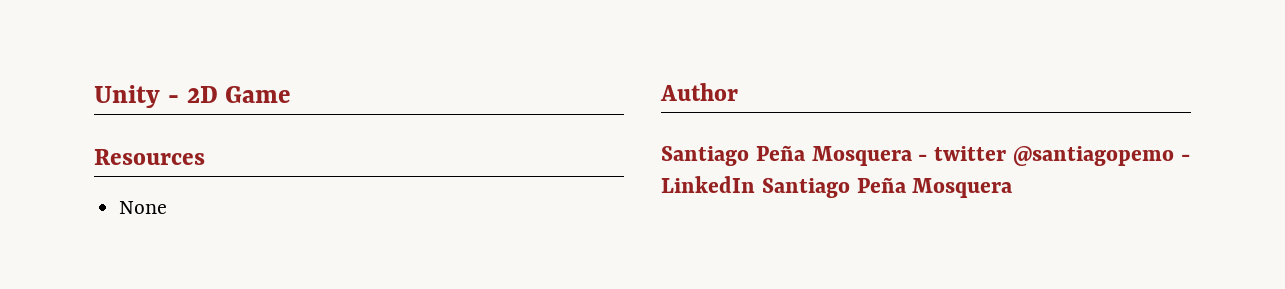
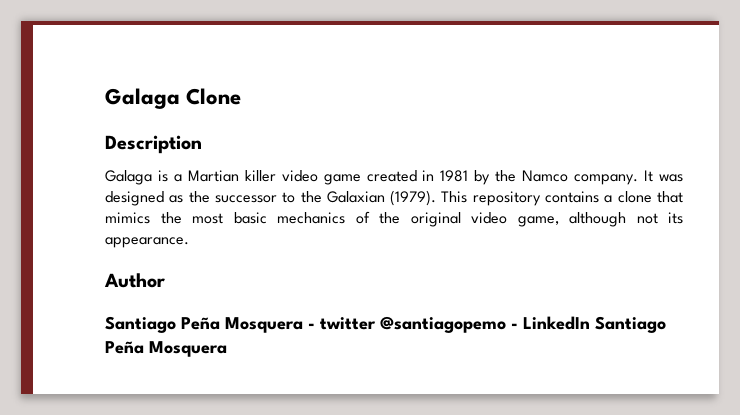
[94,85,292,108] [94,149,205,165] [119,201,168,214] Unity - 2D Game // Resources // None -> [105,88,242,109] [105,135,202,154] [105,170,684,185] [105,190,683,206] [105,211,683,227] [105,237,189,248] Galaga Clone // Description // Galaga is a Martian killer video game created in 1981 by the Namco company. It was designed as the successor to the Galaxian (1979). This repository contains a clone that mimics the most basic mechanics of the original video game, although not its appearance.

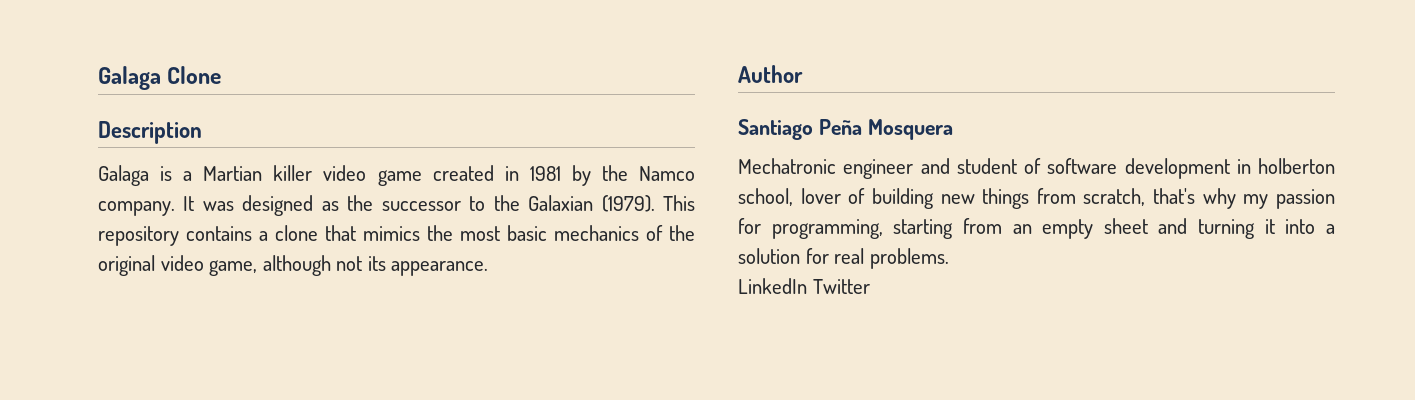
[308,316,666,333] [105,341,227,357] - twitter @santiagopemo - LinkedIn Santiago Peña Mosquera -> [738,158,1335,179] [738,188,1335,209] [738,218,1335,239] [738,248,949,269] [738,278,870,294] // Mechatronic engineer and student of software development in holberton school, lover of building new things from scratch, that's why my passion for programming, starting from an empty sheet and turning it into a solution for real problems. // LinkedIn Twitter

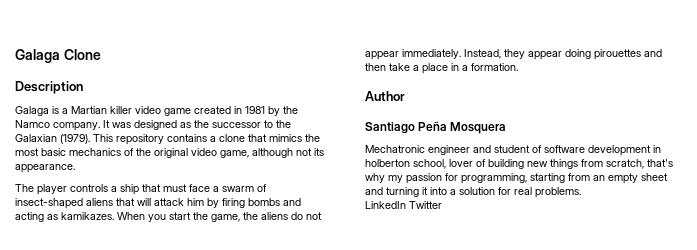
(489, 268) none -> [15,184,267,195] [15,198,301,209] [15,212,322,222] [365,49,662,60] [365,63,518,74] // The player controls a ship that must face a swarm of insect-shaped aliens that will attack him by firing bombs and acting as kamikazes. When you start the game, the aliens do not appear immediately. Instead, they appear doing pirouettes and then take a place in a formation.

